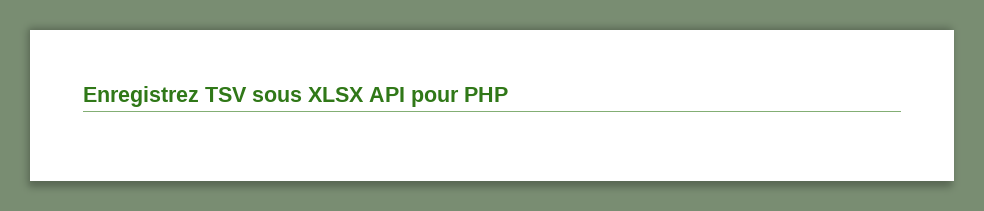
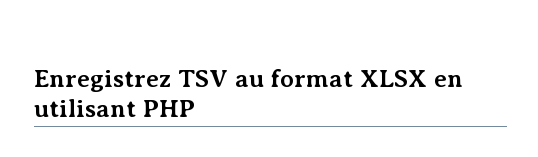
[252,87,459,107] sous XLSX API pour -> [234,69,463,87] [34,99,136,117] au format XLSX en utilisant

